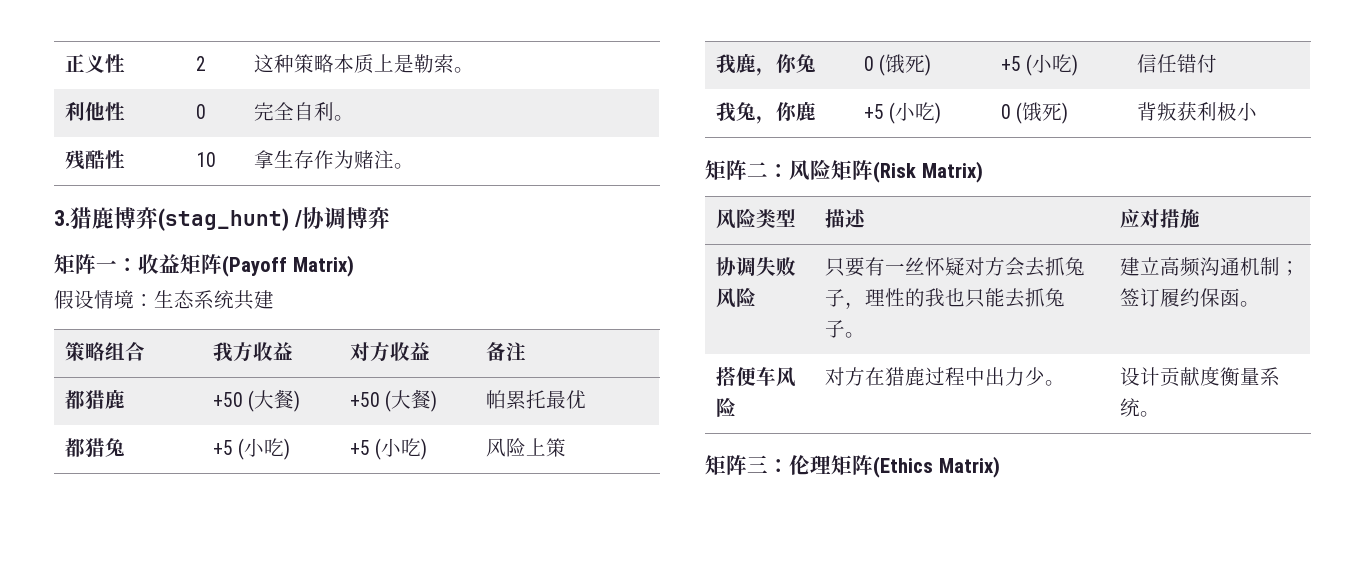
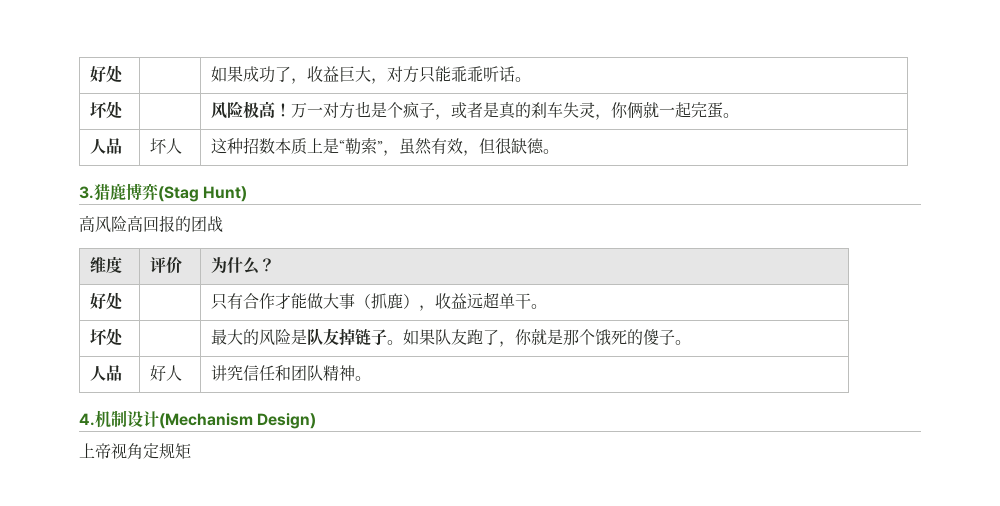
[64,54,125,73] [195,56,206,71] 正义性 | 2 -> [89,65,123,83] [210,66,531,84] [89,101,123,119] [210,101,739,120] [89,138,122,154] [149,138,182,154] 好处 | | 如果成功了，收益巨大，对方只能乖乖听话。 // 坏处 | | 风险极高！万一对方也是个疯子，或者是真的刹车失灵，你俩就一起完蛋。 // 人品 | 坏人
[293,54,334,73] 策略 -> [242,137,275,154] 招数
[413,54,474,73] [64,101,125,121] [195,104,206,119] [253,102,354,121] [64,150,125,170] [195,152,216,167] [253,150,414,169] [54,207,390,231] [54,254,354,277] [54,290,274,310] [64,342,145,361] [212,342,293,362] [349,342,430,362] [485,342,526,361] [64,389,125,409] [212,389,301,412] [349,389,438,412] [485,390,586,409] [64,438,125,457] [212,438,291,460] [349,438,428,460] [485,438,566,457] [715,53,816,76] [863,54,932,76] [1000,54,1079,76] [1136,54,1217,73] [715,101,816,124] [863,102,942,124] [1000,102,1069,124] [1136,102,1257,121] [705,159,983,183] [715,208,796,229] [824,209,866,228] [1119,209,1200,229] [715,257,796,276] [715,287,756,308] [824,257,1085,277] [824,288,1065,309] [824,320,865,338] [1119,257,1300,277] [1119,288,1260,307] [715,367,796,387] [715,397,736,417] [824,367,1065,386] [1119,367,1280,387] [1119,398,1160,417] [705,455,1000,478] 勒索。 // 利他性 | 0 | 完全自利。 // 残酷性 | 10 | 拿生存作为赌注。 // 3.猎鹿博弈(stag_hunt) /协调博弈 // 矩阵一：收益矩阵(Payoff Matrix) // 假设情境：生态系统共建 // 策略组合 | 我方收益 | 对方收益 | 备注 // 都猎鹿 | +50 (大餐) | +50 (大餐) | 帕累托最优 // 都猎兔 | +5 (小吃) | +5 (小吃) | 风险上策 // 我鹿，你兔 | 0 (饿死) | +5 (小吃) | 信任错付 // 我兔，你鹿 | +5 (小吃) | 0 (饿死) | 背叛获利极小 // 矩阵二：风险矩阵(Risk Matrix) // 风险类型 | 描述 | 应对措施 // 协调失败风险 | 只要有一丝怀疑对方会去抓兔子，理性的我也只能去抓兔子。 | 建立高频沟通机制；签订履约保函。 // 搭便车风险 | 对方在猎鹿过程中出力少。 | 设计贡献度衡量系统。 // 矩阵三：伦理矩阵(Ethics Matrix) -> [338,137,559,156] [79,183,248,202] [79,215,223,233] [89,256,122,274] [149,257,182,273] [210,257,275,274] [89,292,123,310] [210,292,547,311] [89,328,123,346] [210,328,691,347] [89,365,122,381] [149,365,182,381] [210,365,371,381] [79,410,317,429] [79,443,191,459] “勒索”，虽然有效，但很缺德。 // 3.猎鹿博弈(Stag Hunt) // 高风险高回报的团战 // 维度 | 评价 | 为什么？ // 好处 | | 只有合作才能做大事（抓鹿），收益远超单干。 // 坏处 | | 最大的风险是队友掉链子。如果队友跑了，你就是那个饿死的傻子。 // 人品 | 好人 | 讲究信任和团队精神。 // 4.机制设计(Mechanism Design) // 上帝视角定规矩

